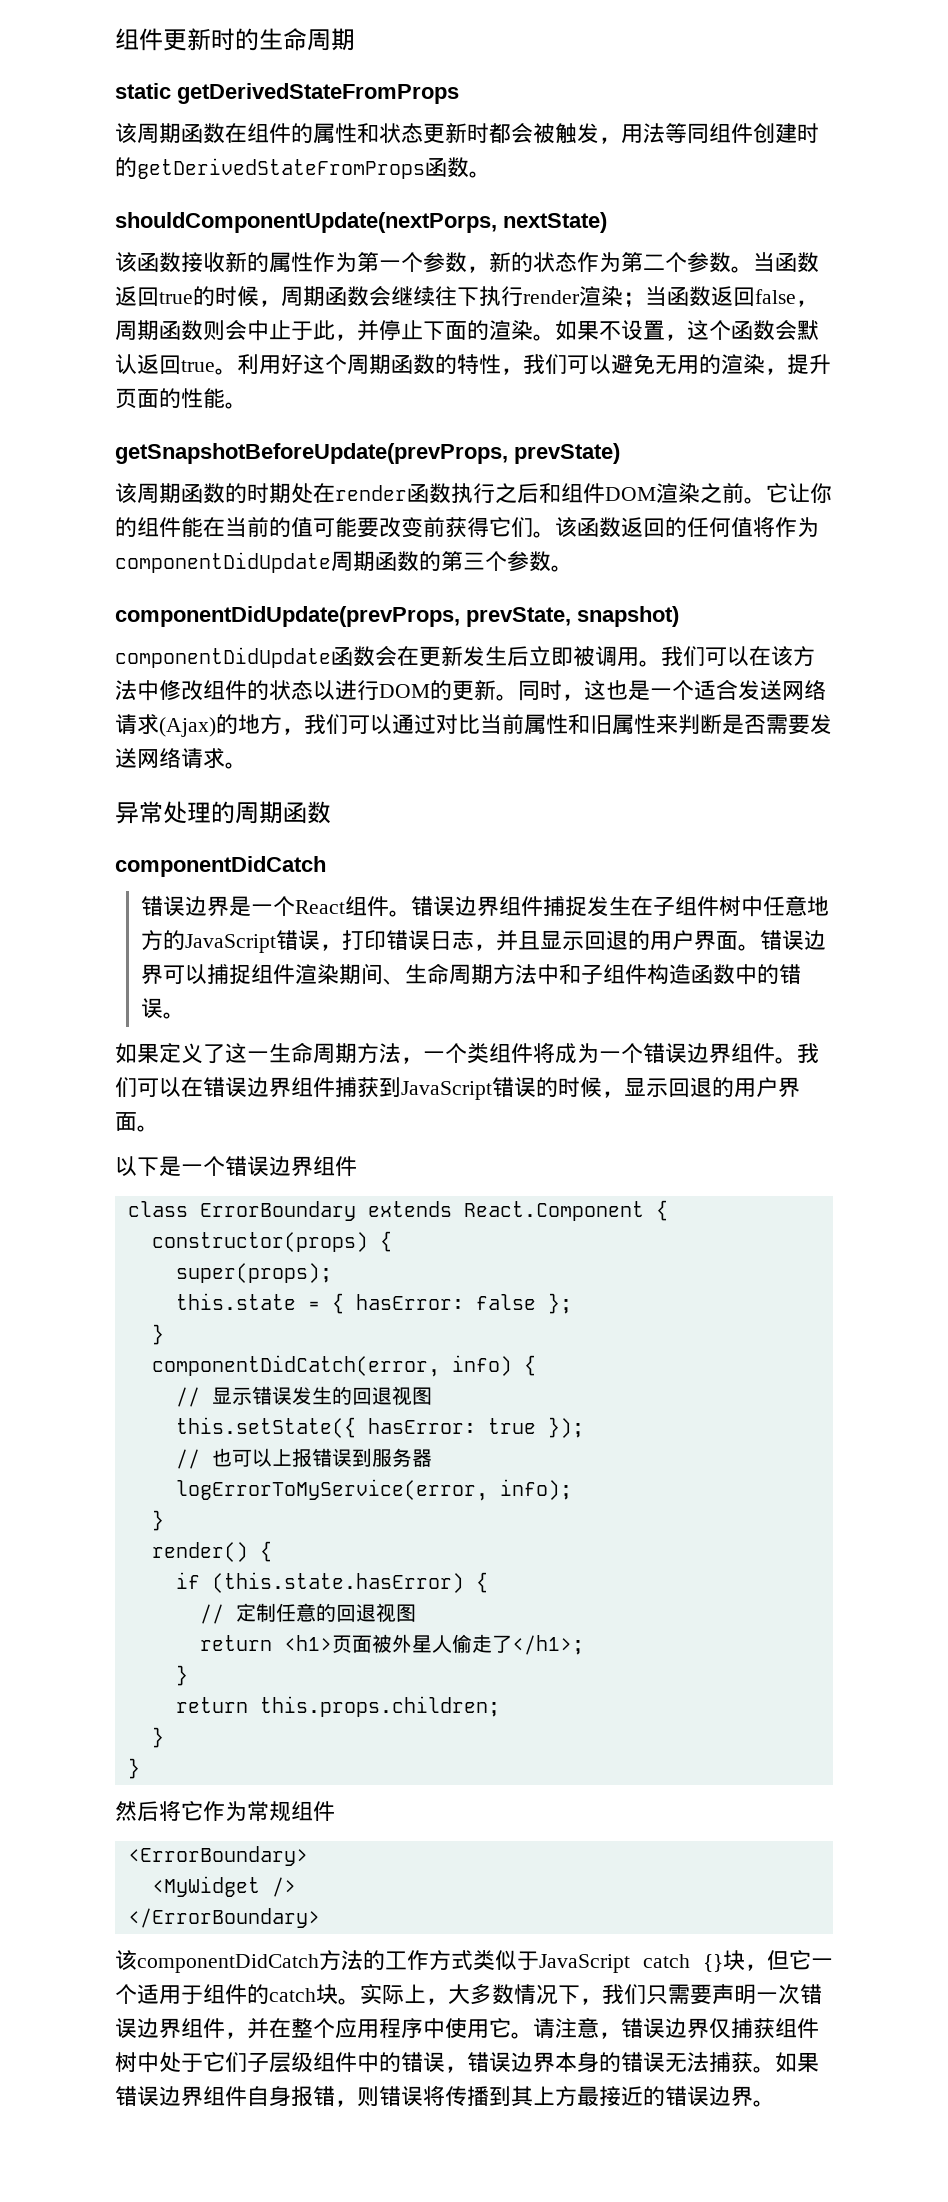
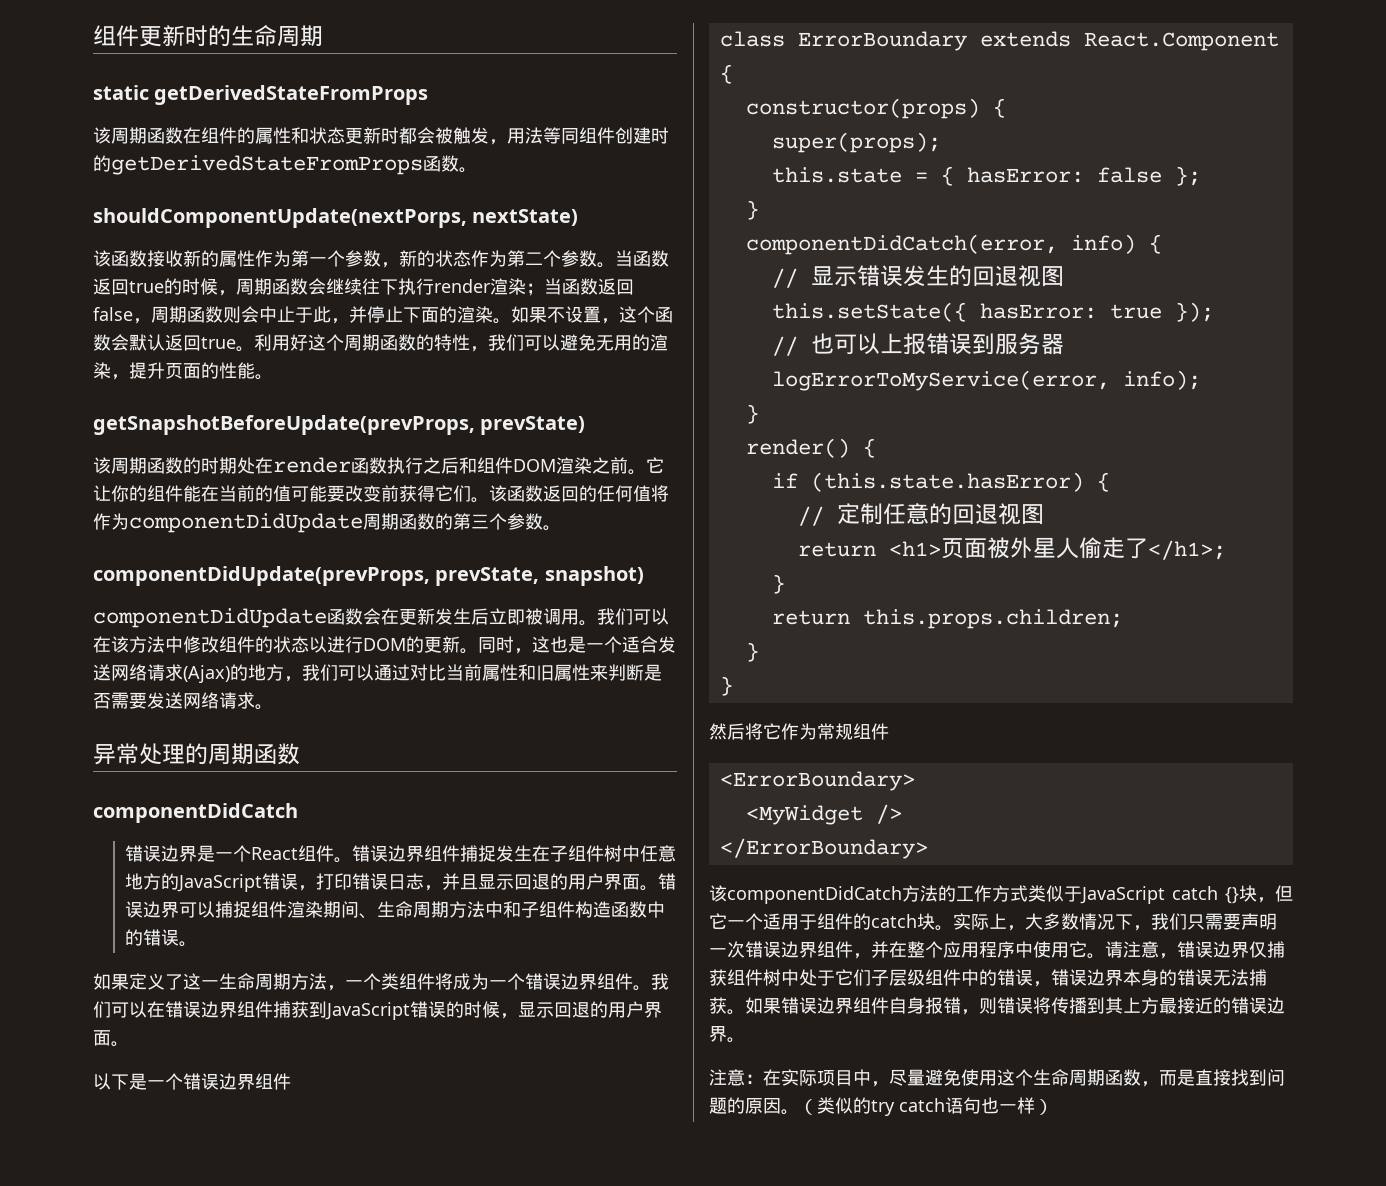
(775, 2103) none -> [709,1069,1285,1087] [709,1097,1053,1116] // 注意：在实际项目中，尽量避免使用这个生命周期函数，而是直接找到问题的原因。（类似的try catch语句也一样）

